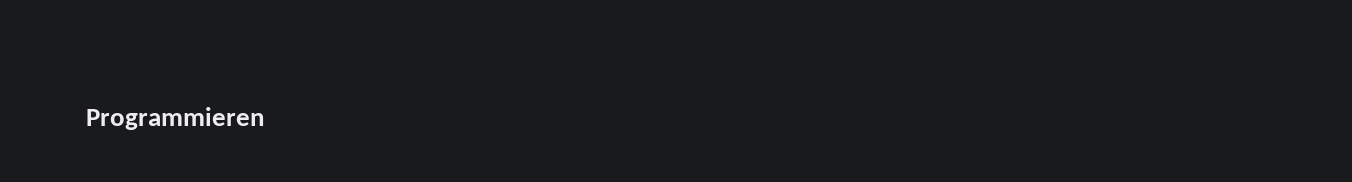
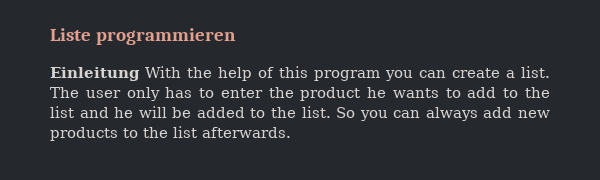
[86,107,264,130] Programmieren -> [50,28,236,45] [50,66,550,81] [50,87,550,101] [50,106,550,121] [50,126,291,141] Liste programmieren // Einleitung With the help of this program you can create a list. The user only has to enter the product he wants to add to the list and he will be added to the list. So you can always add new products to the list afterwards.

